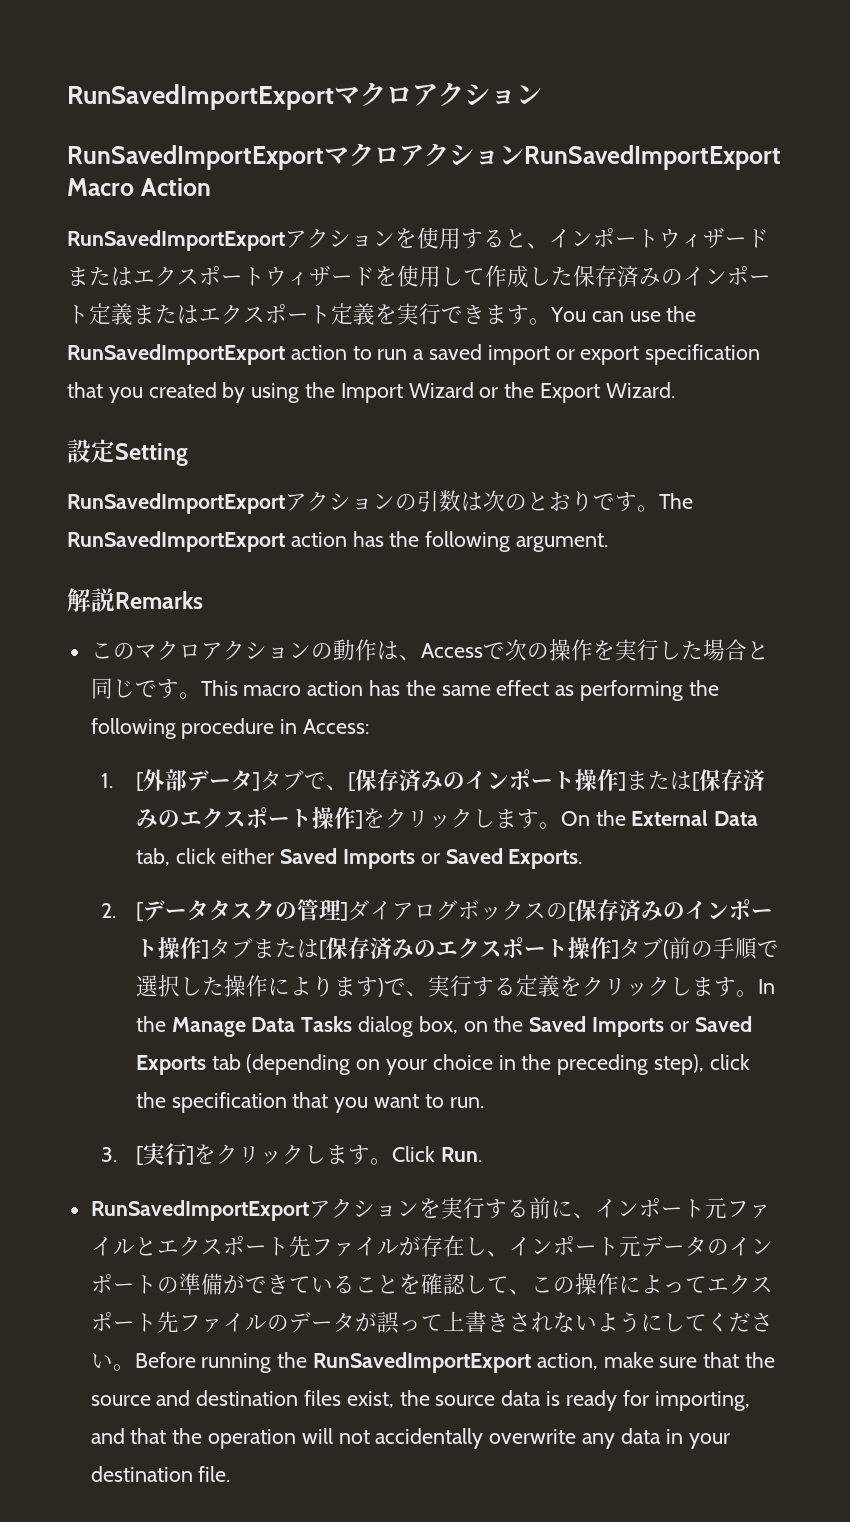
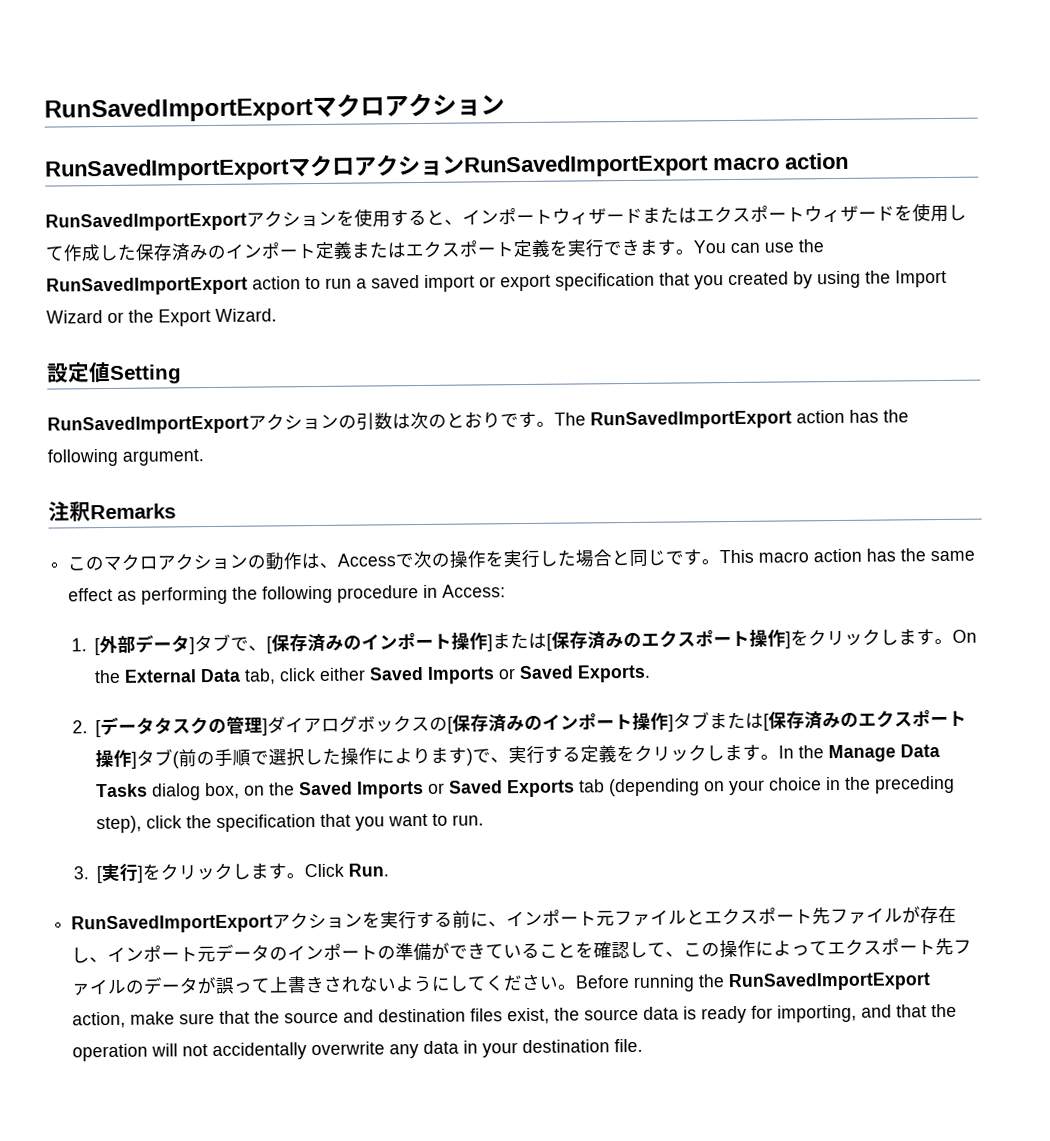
[67,178,211,196] Macro Action -> [713,152,849,171] macro action
(115, 451) none -> [88,361,111,383] 値
[67,588,115,612] 解説 -> [48,501,91,522] 注釈

